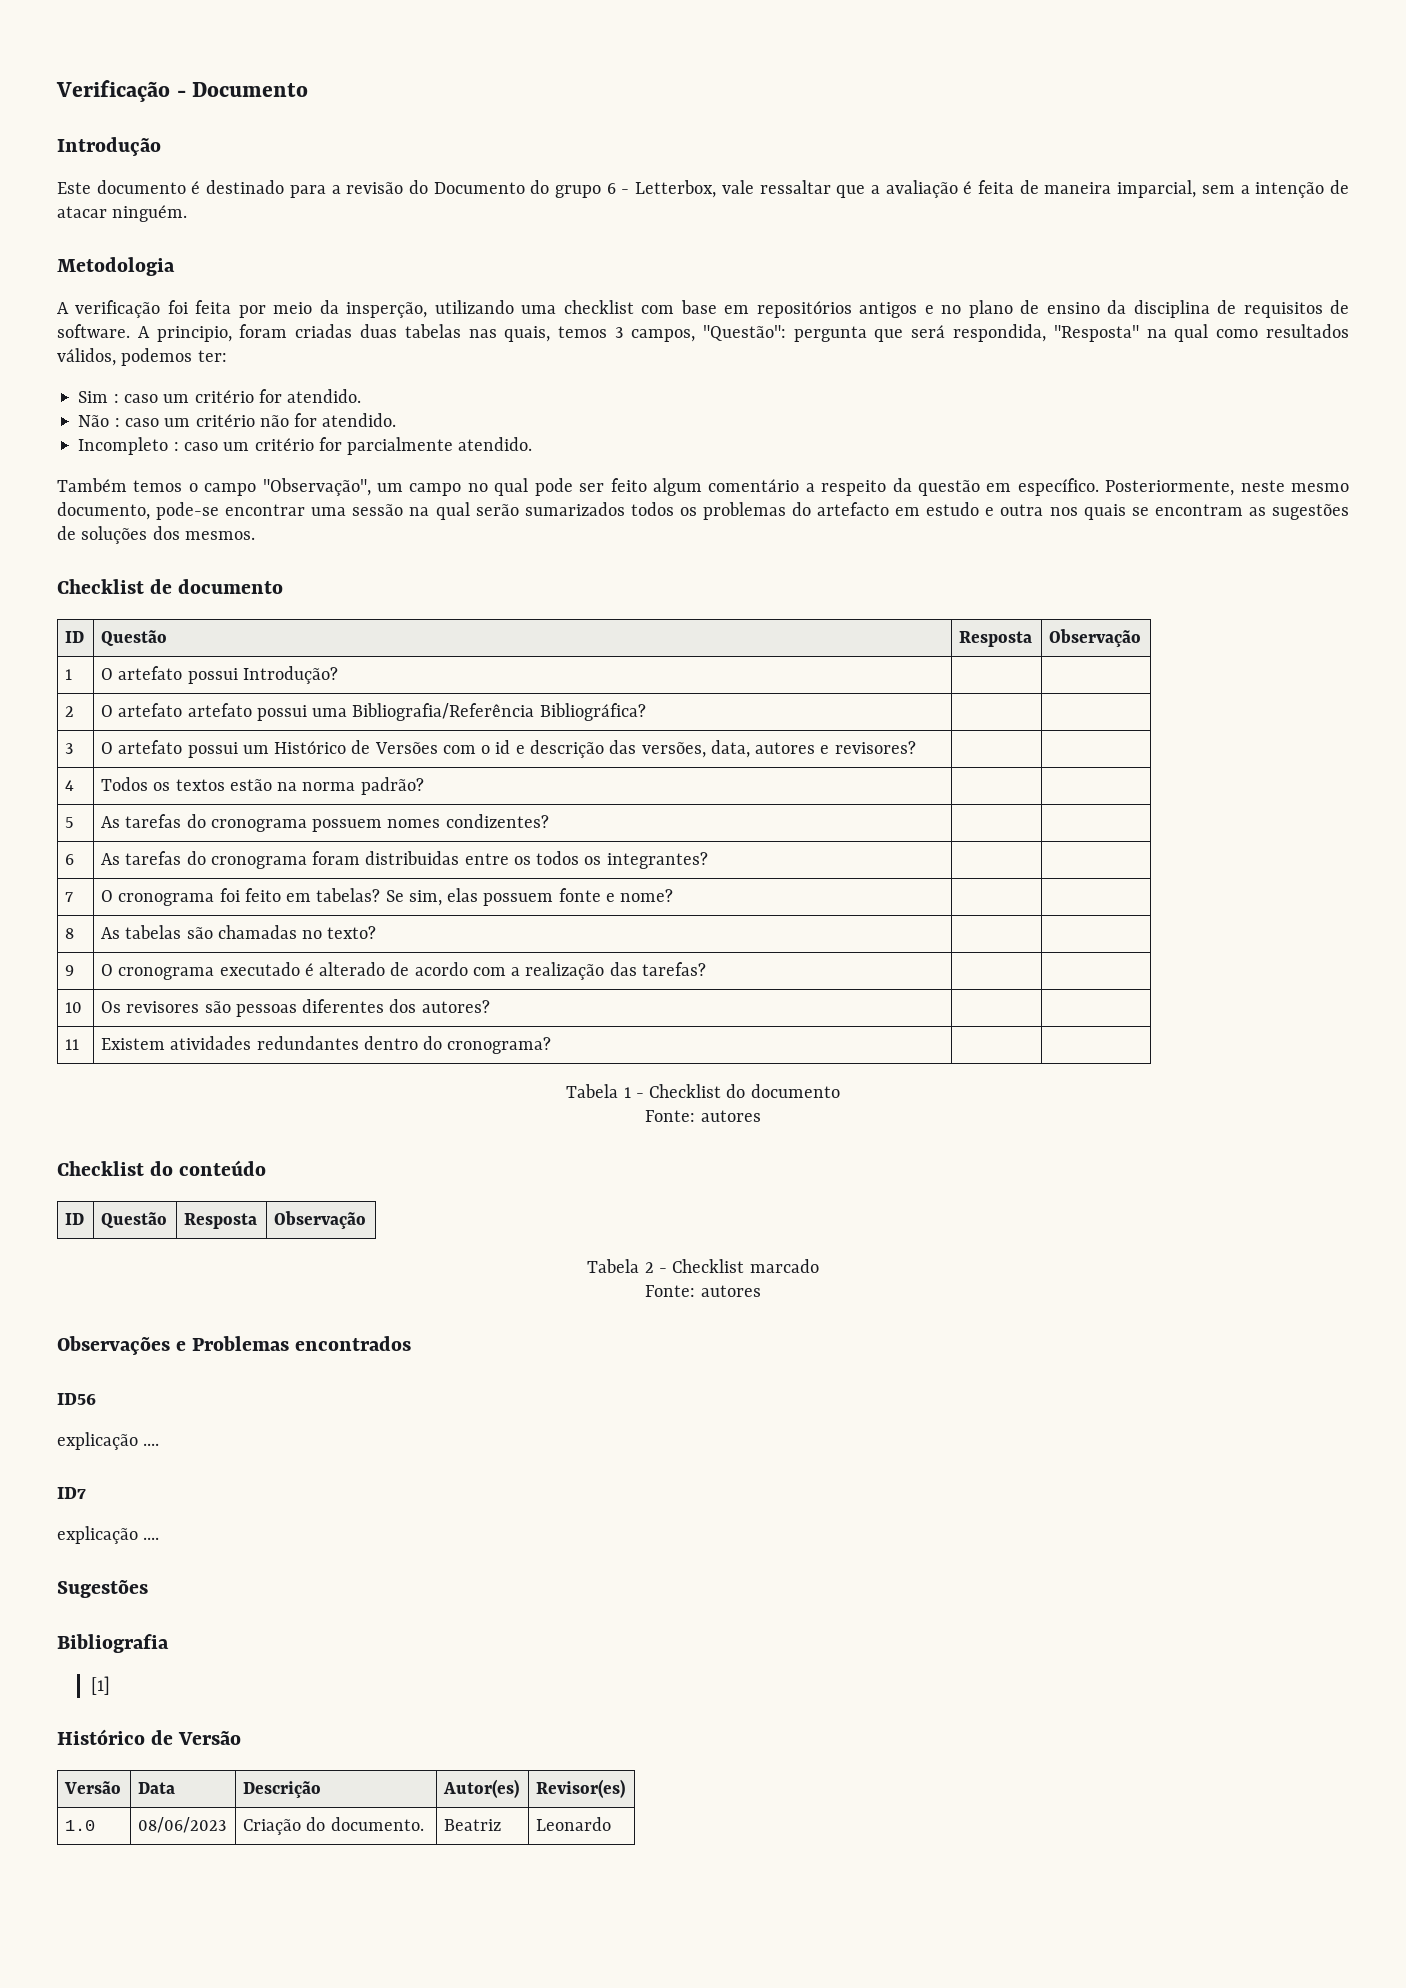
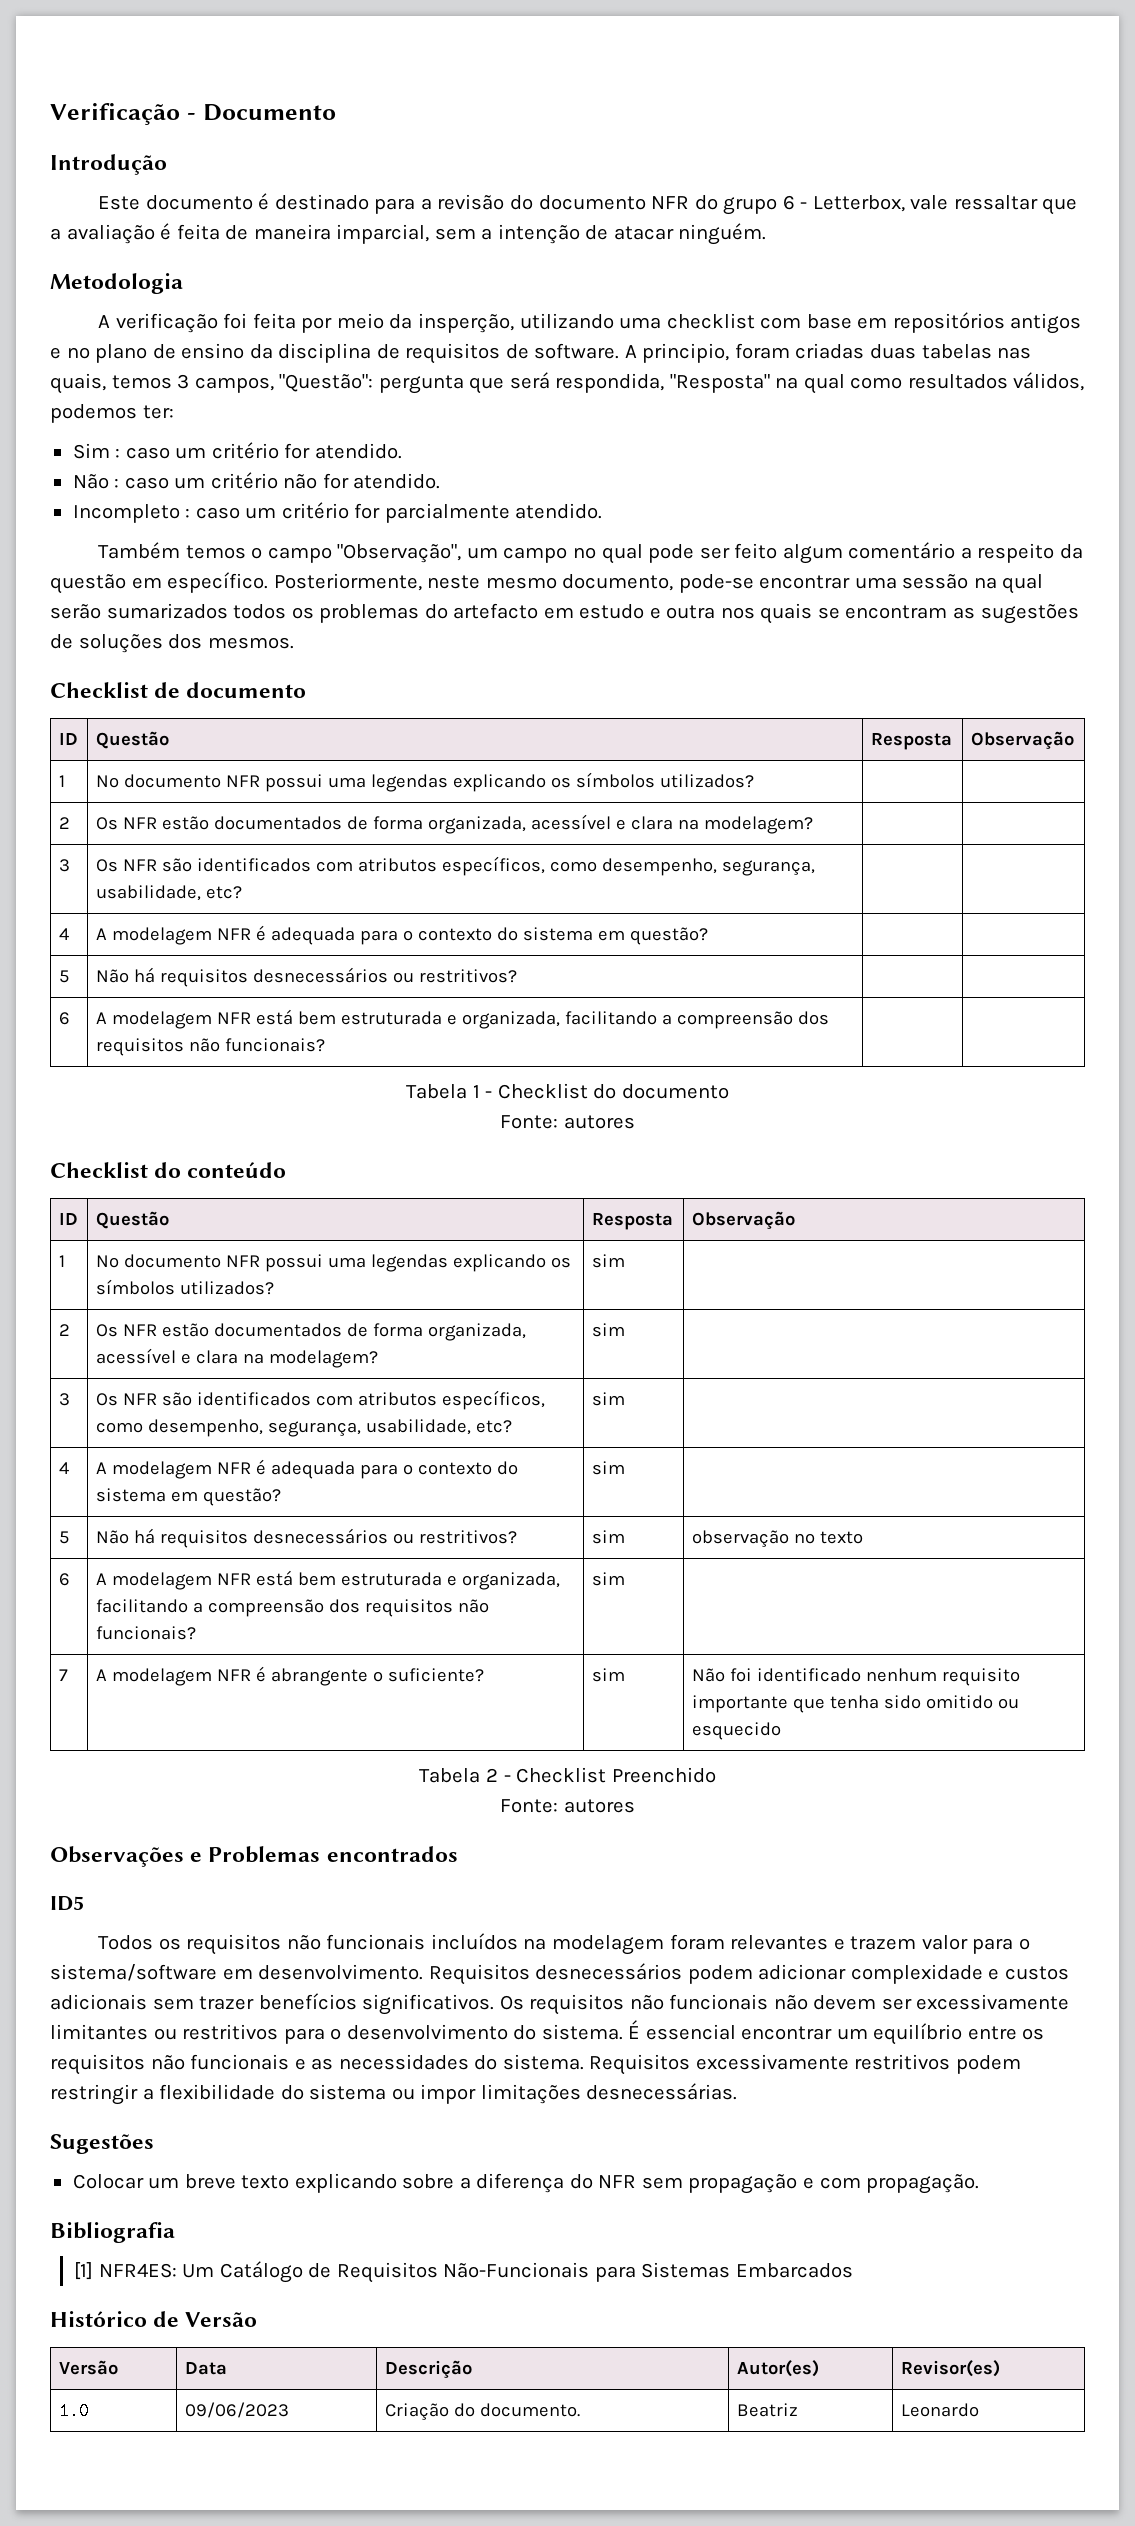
[433,182,525,194] Documento -> [538,195,690,210] documento NFR
[101,666,338,684] [65,706,75,717] [101,703,646,721] [65,743,74,754] [101,740,916,758] [65,780,75,791] [101,777,424,795] [65,817,75,828] [101,814,549,832] [65,854,75,865] [101,851,708,869] [65,892,74,902] [101,888,674,906] [65,928,75,939] [101,925,377,939] [65,965,75,976] [101,962,706,980] [65,1002,83,1013] [101,999,490,1017] [65,1039,80,1050] [101,1036,552,1054] O artefato possui Introdução? | | // 2 | O artefato artefato possui uma Bibliografia/Referência Bibliográfica? | | // 3 | O artefato possui um Histórico de Versões com o id e descrição das versões, data, autores e revisores? | | // 4 | Todos os textos estão na norma padrão? | | // 5 | As tarefas do cronograma possuem nomes condizentes? | | // 6 | As tarefas do cronograma foram distribuidas entre os todos os integrantes? | | // 7 | O cronograma foi feito em tabelas? Se sim, elas possuem fonte e nome? | | // 8 | As tabelas são chamadas no texto? | | // 9 | O cronograma executado é alterado de acordo com a realização das tarefas? | | // 10 | Os revisores são pessoas diferentes dos autores? | | // 11 | Existem atividades redundantes dentro do cronograma? -> [95,772,754,792] [58,817,70,829] [95,814,813,834] [58,859,70,872] [95,856,815,876] [95,885,242,901] [58,928,69,940] [95,925,708,945] [58,970,69,983] [95,967,517,987] [58,1012,70,1025] [95,1009,829,1029] [95,1038,325,1056] No documento NFR possui uma legendas explicando os símbolos utilizados? | | // 2 | Os NFR estão documentados de forma organizada, acessível e clara na modelagem? | | // 3 | Os NFR são identificados com atributos específicos, como desempenho, segurança, usabilidade, etc? | | // 4 | A modelagem NFR é adequada para o contexto do sistema em questão? | | // 5 | Não há requisitos desnecessários ou restritivos? | | // 6 | A modelagem NFR está bem estruturada e organizada, facilitando a compreensão dos requisitos não funcionais?
(367, 1220) none -> [58,1255,65,1267] [95,1254,571,1272] [95,1279,274,1295] [591,1254,625,1268] [58,1324,70,1336] [95,1323,526,1341] [95,1348,378,1368] [591,1323,625,1337] [58,1393,70,1406] [95,1390,545,1410] [95,1419,512,1437] [591,1392,625,1406] [58,1462,69,1474] [95,1459,518,1479] [95,1488,281,1506] [591,1461,625,1475] [58,1531,69,1544] [95,1528,517,1548] [591,1530,625,1544] [691,1530,863,1548] [58,1573,70,1586] [95,1570,560,1590] [95,1599,489,1617] [95,1626,196,1640] [591,1572,625,1586] [58,1669,68,1681] [95,1666,484,1686] [591,1668,625,1682] [691,1668,1020,1686] [691,1695,1019,1713] [691,1722,781,1740] // 1 | No documento NFR possui uma legendas explicando os símbolos utilizados? | sim | // 2 | Os NFR estão documentados de forma organizada, acessível e clara na modelagem? | sim | // 3 | Os NFR são identificados com atributos específicos, como desempenho, segurança, usabilidade, etc? | sim | // 4 | A modelagem NFR é adequada para o contexto do sistema em questão? | sim | // 5 | Não há requisitos desnecessários ou restritivos? | sim | observação no texto // 6 | A modelagem NFR está bem estruturada e organizada, facilitando a compreensão dos requisitos não funcionais? | sim | // 7 | A modelagem NFR é abrangente o suficiente? | sim | Não foi identificado nenhum requisito importante que tenha sido omitido ou esquecido
[749,1259,819,1273] marcado -> [611,1767,716,1783] Preenchido
[57,1393,96,1405] [57,1432,160,1450] [57,1487,86,1499] [57,1526,160,1544] [57,1580,148,1598] [57,1634,169,1653] [90,1676,110,1695] ID56 // explicação .... // ID7 // explicação .... // Sugestões // Bibliografia // [1] -> [50,1896,84,1911] [98,1933,1030,1955] [50,1963,1069,1985] [50,1993,1070,2015] [50,2020,1045,2045] [50,2054,1021,2075] [50,2083,738,2105] [50,2134,154,2154] [72,2173,980,2194] [50,2222,175,2243] [74,2261,853,2283] ID5 // Todos os requisitos não funcionais incluídos na modelagem foram relevantes e trazem valor para o sistema/software em desenvolvimento. Requisitos desnecessários podem adicionar complexidade e custos adicionais sem trazer benefícios significativos. Os requisitos não funcionais não devem ser excessivamente limitantes ou restritivos para o desenvolvimento do sistema. É essencial encontrar um equilíbrio entre os requisitos não funcionais e as necessidades do sistema. Requisitos excessivamente restritivos podem restringir a flexibilidade do sistema ou impor limitações desnecessárias. // Sugestões // Colocar um breve texto explicando sobre a diferença do NFR sem propagação e com propagação. // Bibliografia // [1] NFR4ES: Um Catálogo de Requisitos Não-Funcionais para Sistemas Embarcados
[138,1817,227,1833] 08/06/2023 -> [184,2402,289,2418] 09/06/2023

